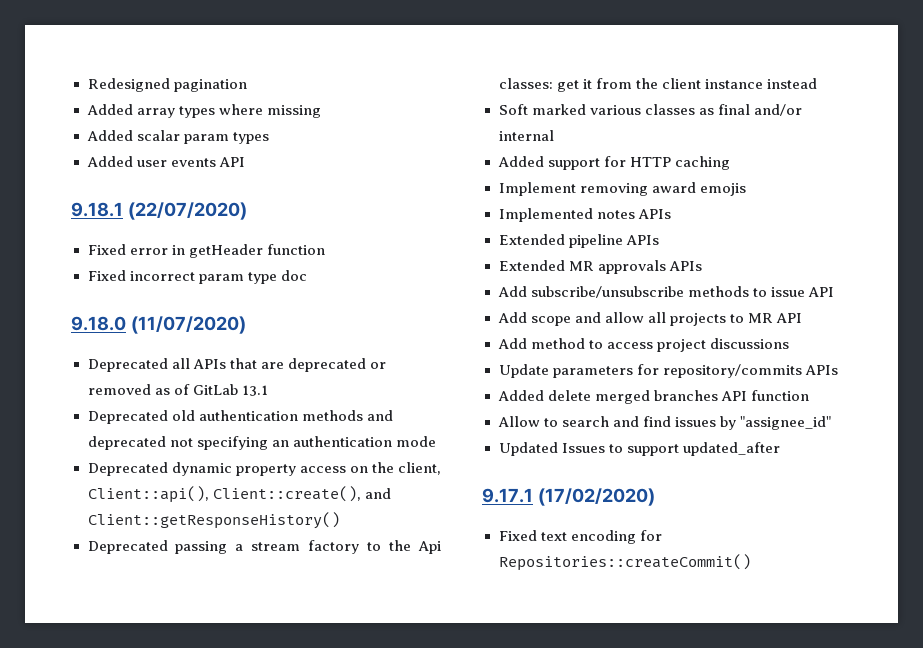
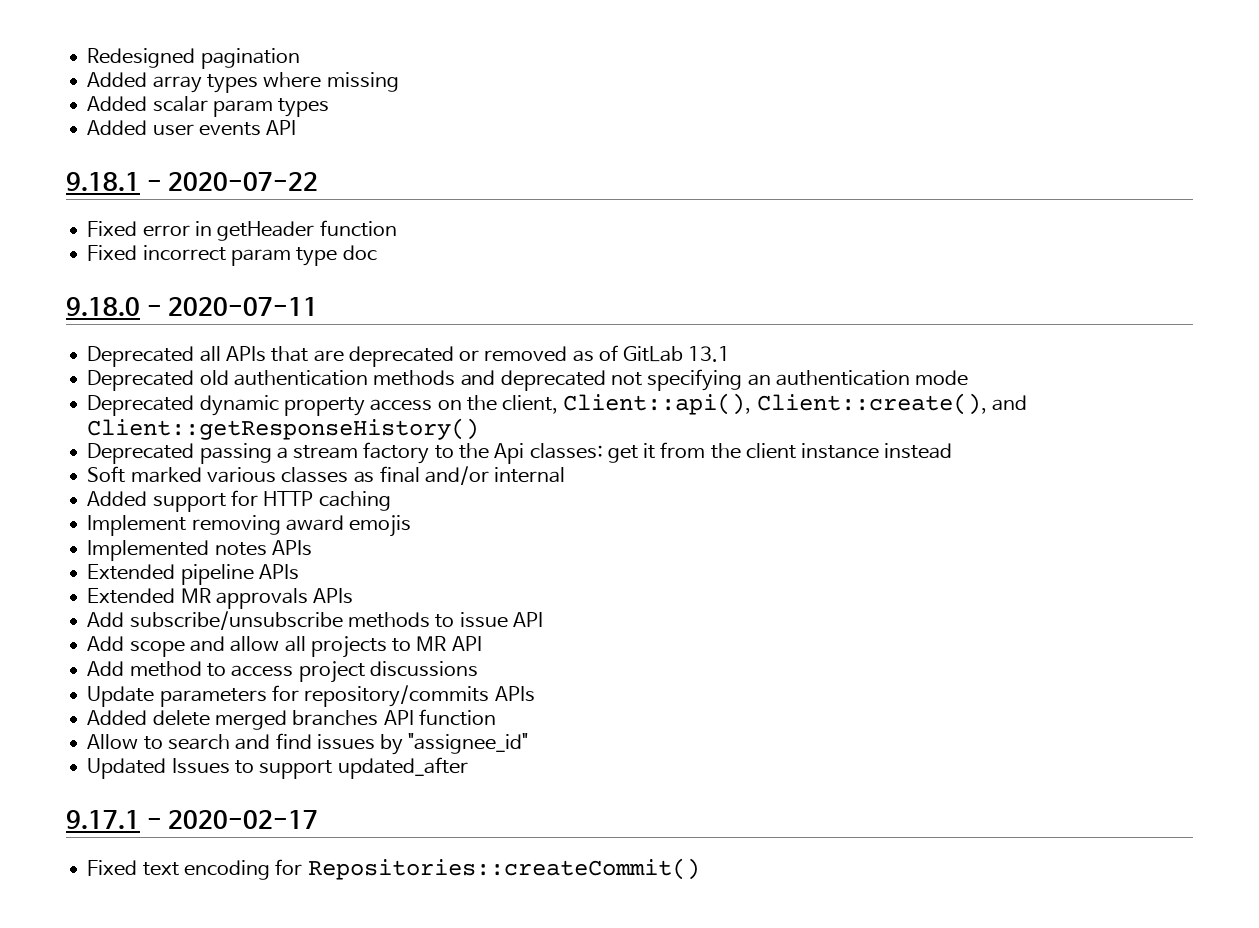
[127,202,247,220] (22/07/2020) -> [146,172,319,191] - 2020-07-22
[130,316,246,334] (11/07/2020) -> [146,297,319,316] - 2020-07-11
[537,488,655,506] (17/02/2020) -> [146,810,319,829] - 2020-02-17

